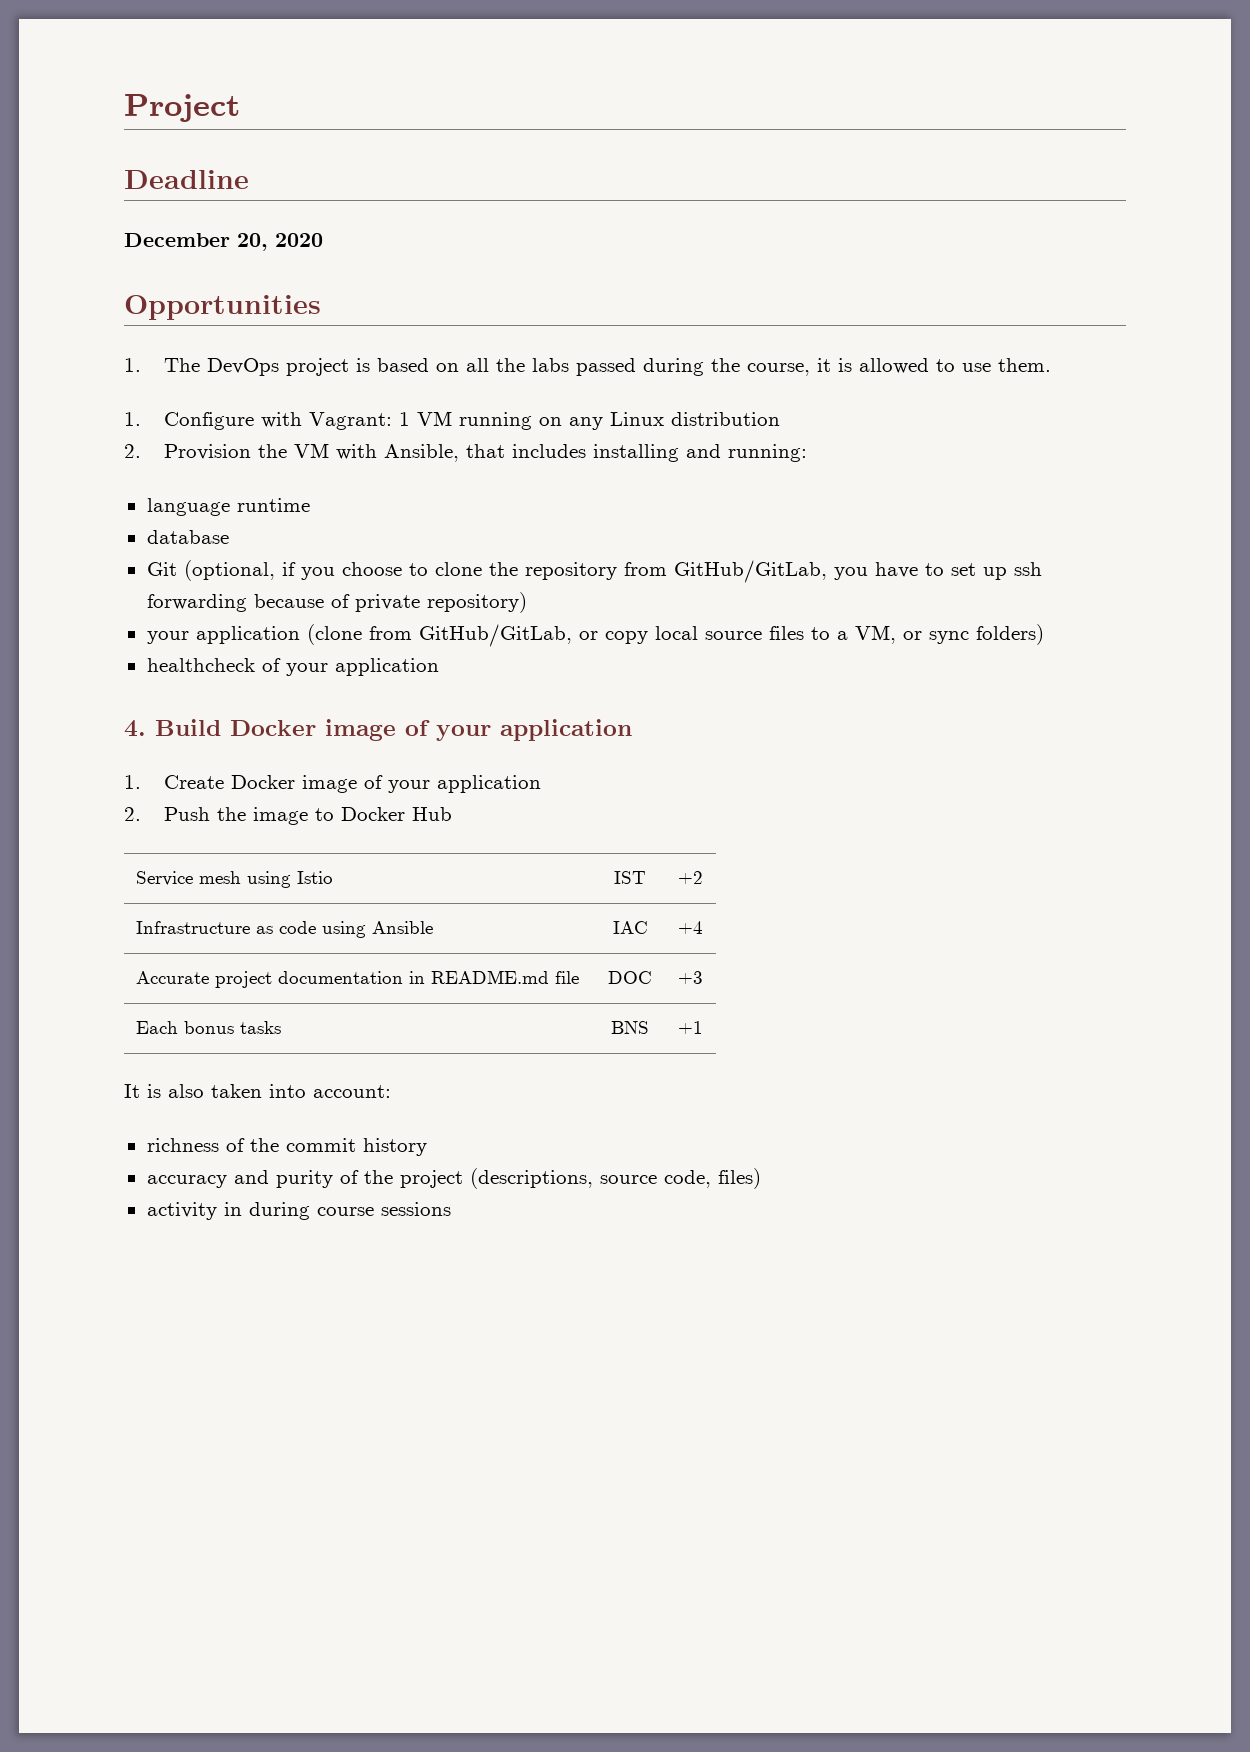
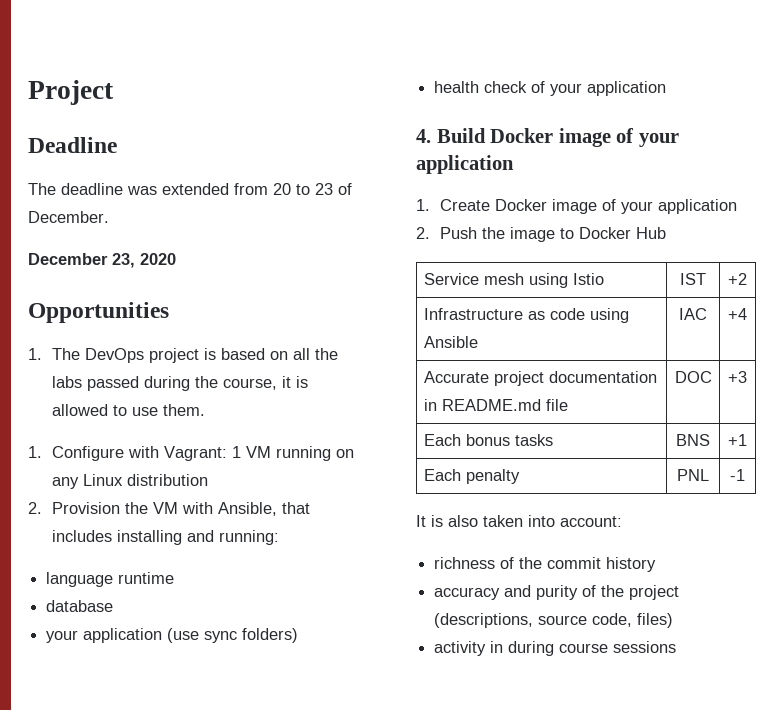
(249, 179) none -> [28,183,352,195] [28,211,109,223] // The deadline was extended from 20 to 23 of December.
[237,233,268,251] 20, -> [112,253,135,268] 23,
[146,560,1042,583] [146,592,527,613] [146,624,922,647] Git (optional, if you choose to clone the repository from GitHub/GitLab, you have to set up ssh forwarding because of private repository) // your application (clone from GitHub/GitLab, or copy local source files to a VM, or -> [46,628,200,643] your application (use
[146,658,255,672] healthcheck -> [434,81,528,93] health check
(703, 1027) none -> [423,469,520,484] [677,469,709,481] [730,469,745,481] // Each penalty | PNL | -1

